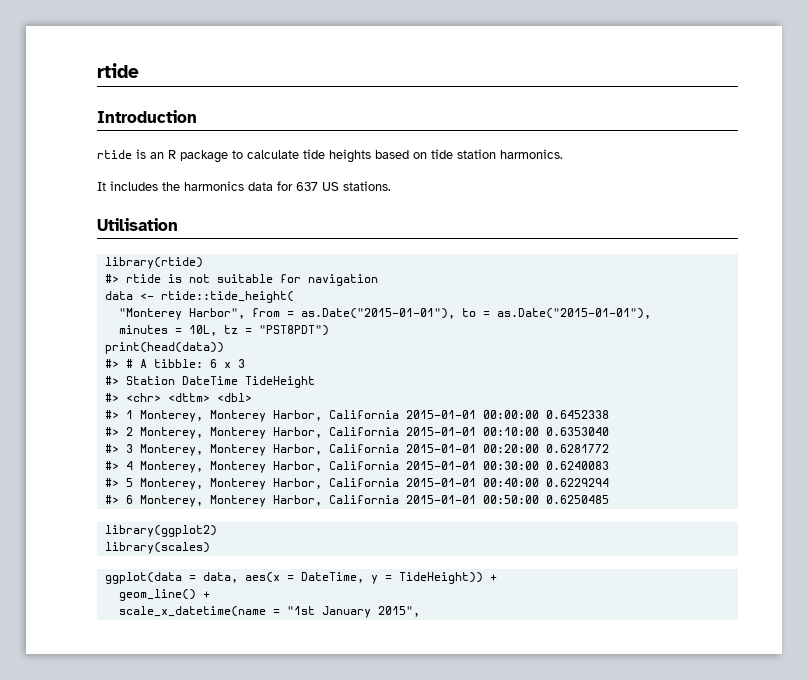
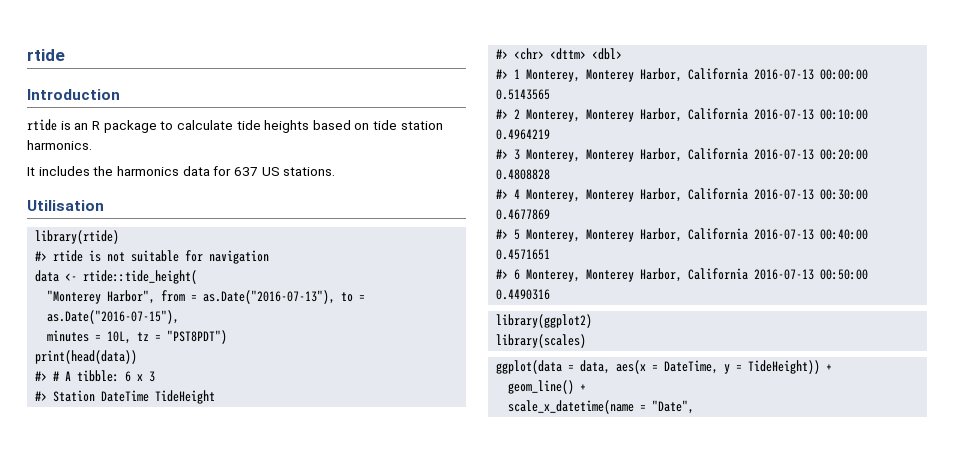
[300,308,455,319] as.Date("2015-01-01"), -> [203,290,336,304] as.Date("2016-07-13"),
[496,308,651,319] as.Date("2015-01-01"), -> [47,310,180,324] as.Date("2016-07-15"),
[405,410,609,419] 2015-01-01 00:00:00 0.6452338 -> [754,69,869,80] [496,89,551,100] 2016-07-13 00:00:00 0.5143565
[405,427,609,436] 2015-01-01 00:10:00 0.6353040 -> [754,109,869,120] [496,129,551,140] 2016-07-13 00:10:00 0.4964219
[405,444,609,453] 2015-01-01 00:20:00 0.6281772 -> [754,149,869,160] [496,169,551,180] 2016-07-13 00:20:00 0.4808828
[405,461,609,470] 2015-01-01 00:30:00 0.6240083 -> [754,189,869,200] [496,209,551,220] 2016-07-13 00:30:00 0.4677869
[405,478,609,487] 2015-01-01 00:40:00 0.6229294 -> [754,229,869,240] [496,249,551,260] 2016-07-13 00:40:00 0.4571651
[405,495,609,504] 2015-01-01 00:50:00 0.6250485 -> [754,269,869,280] [496,289,551,300] 2016-07-13 00:50:00 0.4490316
[286,606,420,618] "1st January 2015", -> [652,400,695,414] "Date",

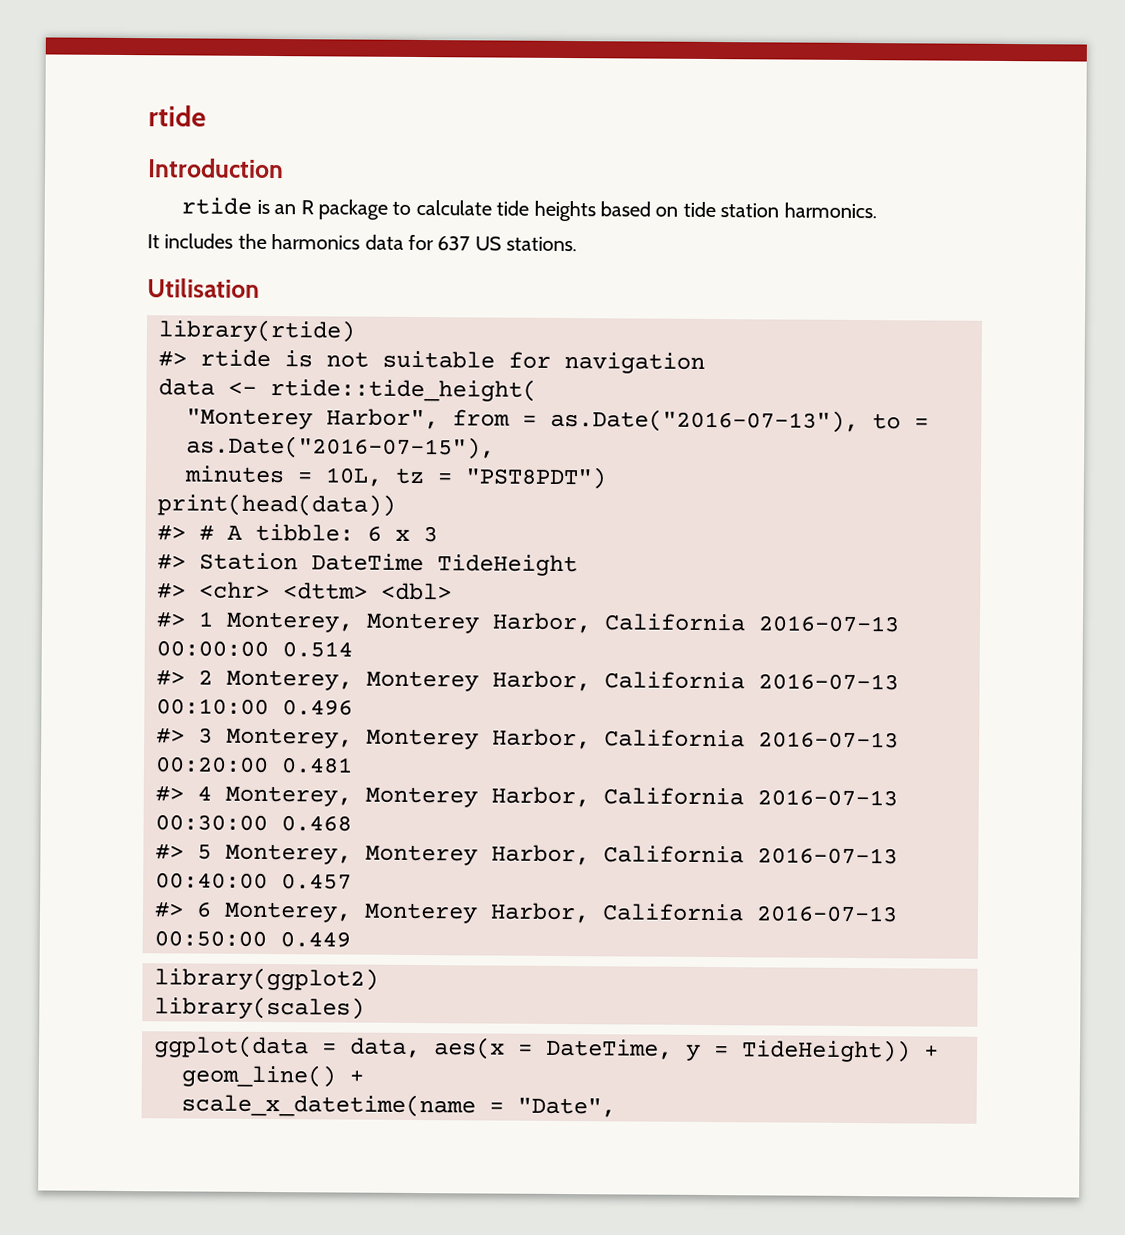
[496,89,551,100] 0.5143565 -> [282,641,353,658] 0.514
[496,129,551,140] 0.4964219 -> [282,699,353,716] 0.496
[496,169,551,180] 0.4808828 -> [281,757,353,774] 0.481
[496,209,551,220] 0.4677869 -> [281,815,352,832] 0.468
[496,249,551,260] 0.4571651 -> [281,873,352,890] 0.457
[496,289,551,300] 0.4490316 -> [280,931,351,948] 0.449

